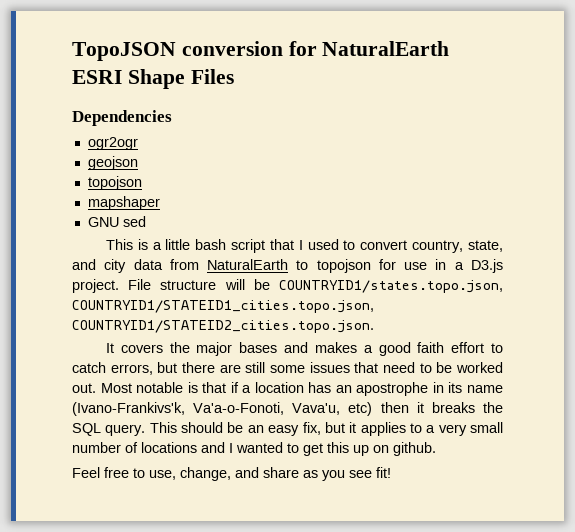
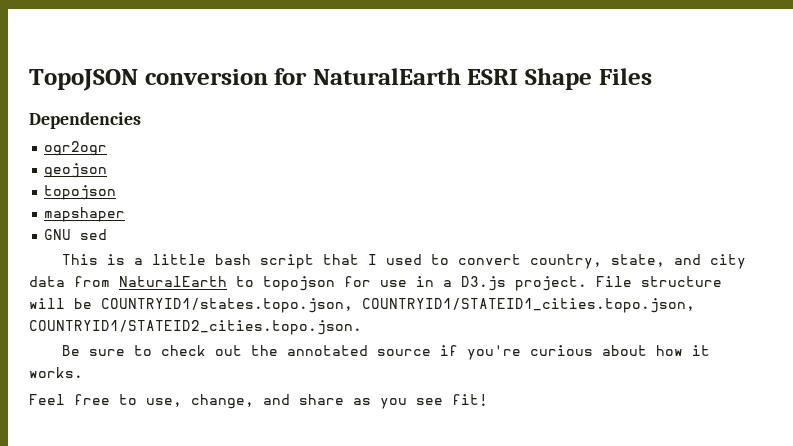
[105,342,503,356] [72,362,504,375] [72,382,504,396] [72,402,504,416] [72,422,503,436] [72,442,436,456] It covers the major bases and makes a good faith effort to catch errors, but there are still some issues that need to be worked out. Most notable is that if a location has an apostrophe in its name (Ivano-Frankivs'k, Va'a-o-Fonoti, Vava'u, etc) then it breaks the SQL query. This should be an easy fix, but it applies to a very small number of locations and I wanted to get this up on github. -> [62,345,711,360] [29,367,83,378] Be sure to check out the annotated source if you're curious about how it works.

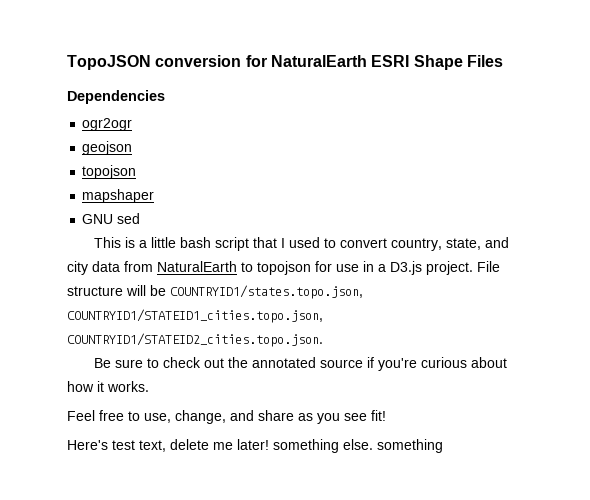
(488, 400) none -> [67,439,443,453] // Here's test text, delete me later! something else. something

